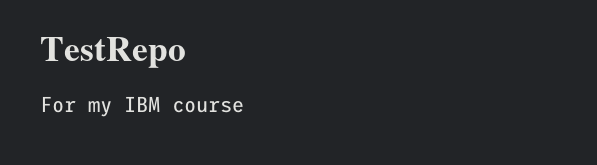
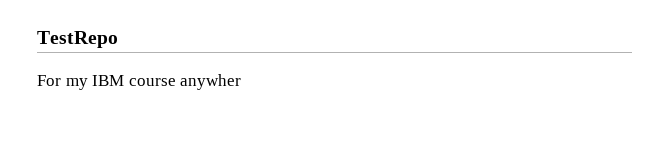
(244, 106) none -> [180,74,242,90] anywher

